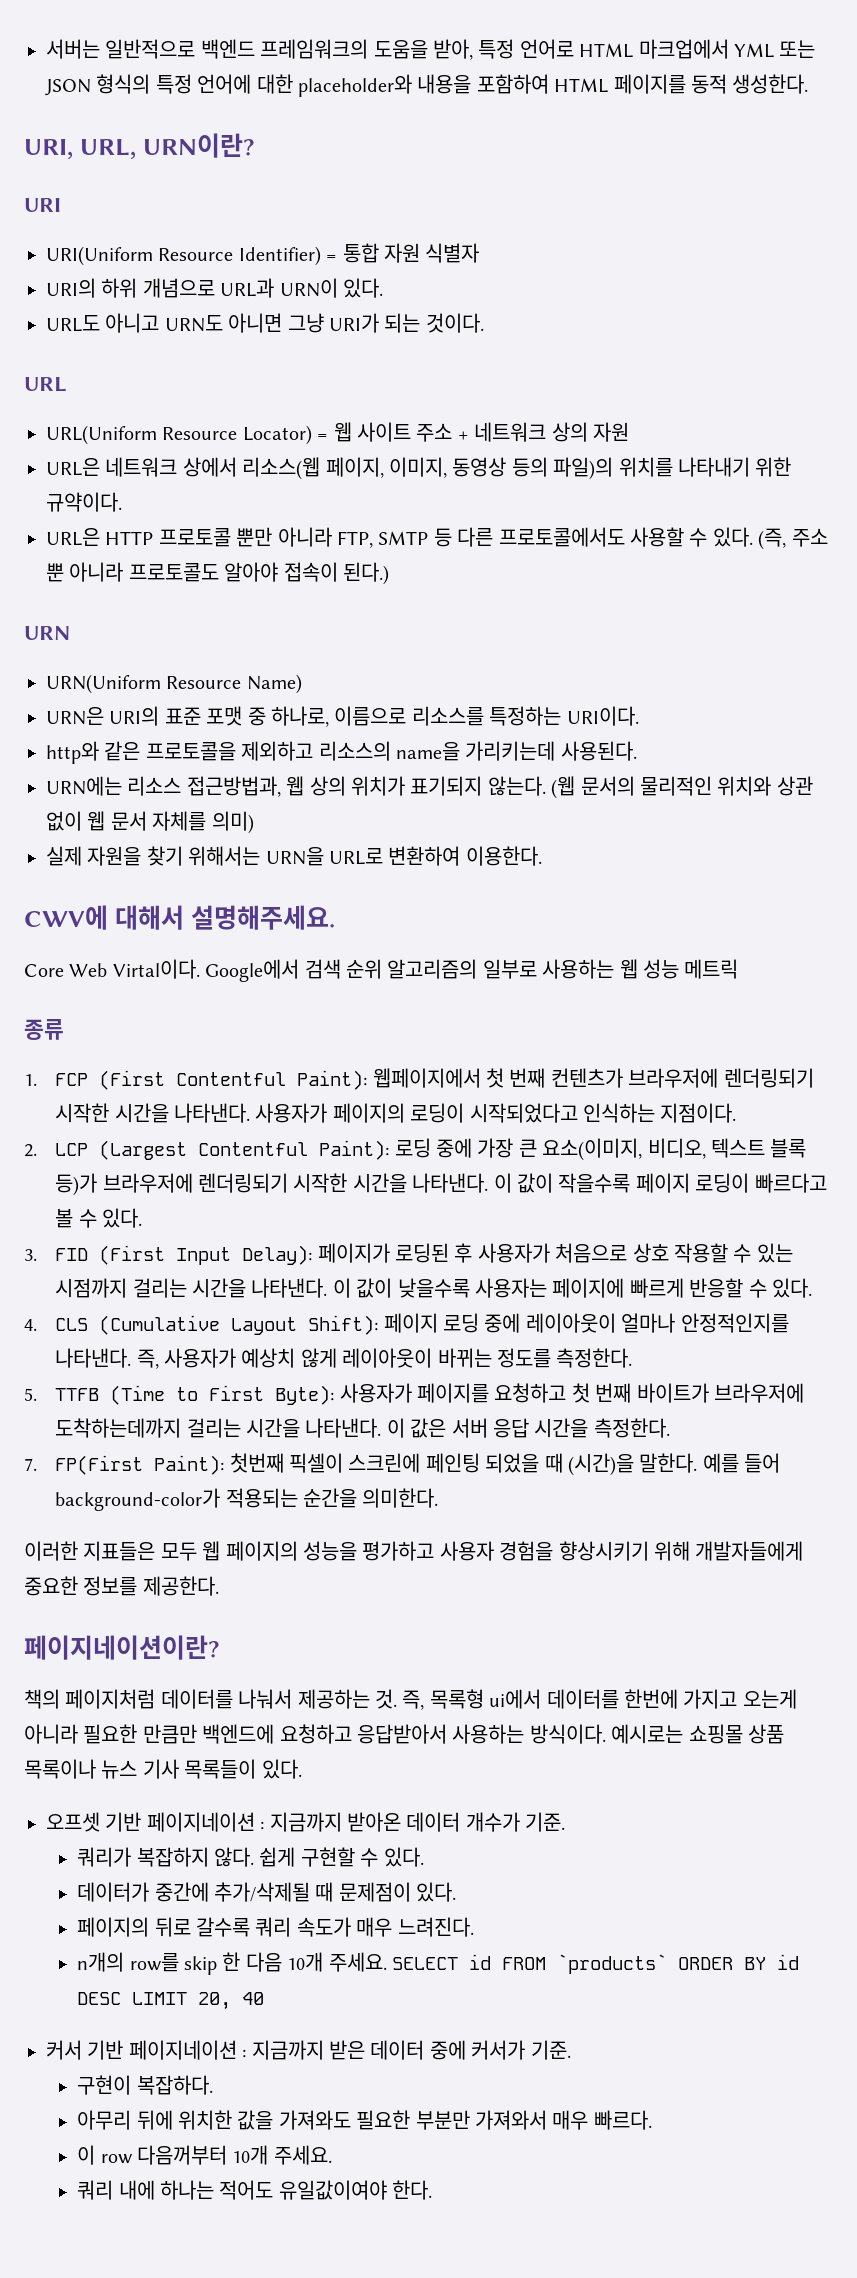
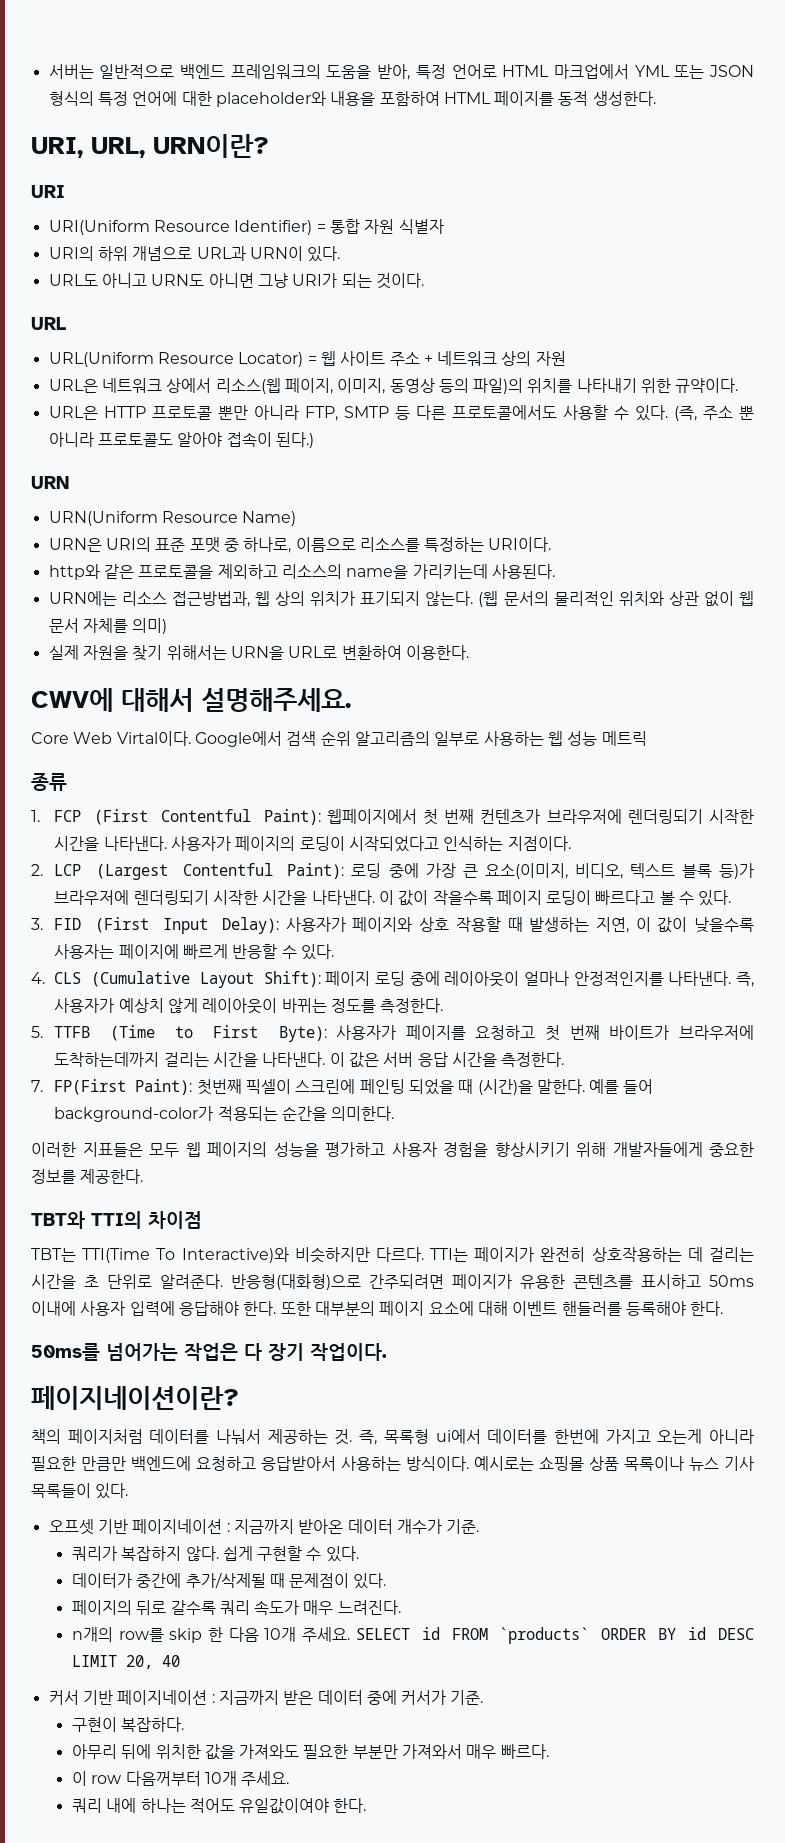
[317,1243,793,1263] [55,1278,328,1298] 페이지가 로딩된 후 사용자가 처음으로 상호 작용할 수 있는 시점까지 걸리는 시간을 나타낸다. -> [285,917,629,933] 사용자가 페이지와 상호 작용할 때 발생하는 지연,
(219, 1586) none -> [31,1211,202,1229] [31,1247,754,1263] [31,1274,754,1290] [31,1301,724,1316] [31,1343,387,1361] // TBT와 TTI의 차이점 // TBT는 TTI(Time To Interactive)와 비슷하지만 다르다. TTI는 페이지가 완전히 상호작용하는 데 걸리는 시간을 초 단위로 알려준다. 반응형(대화형)으로 간주되려면 페이지가 유용한 콘텐츠를 표시하고 50ms 이내에 사용자 입력에 응답해야 한다. 또한 대부분의 페이지 요소에 대해 이벤트 핸들러를 등록해야 한다. // 50ms를 넘어가는 작업은 다 장기 작업이다.

